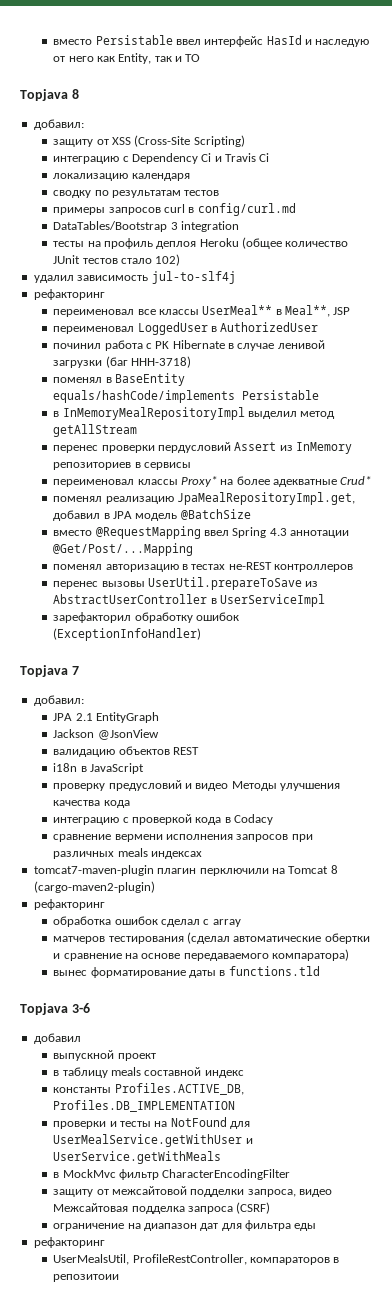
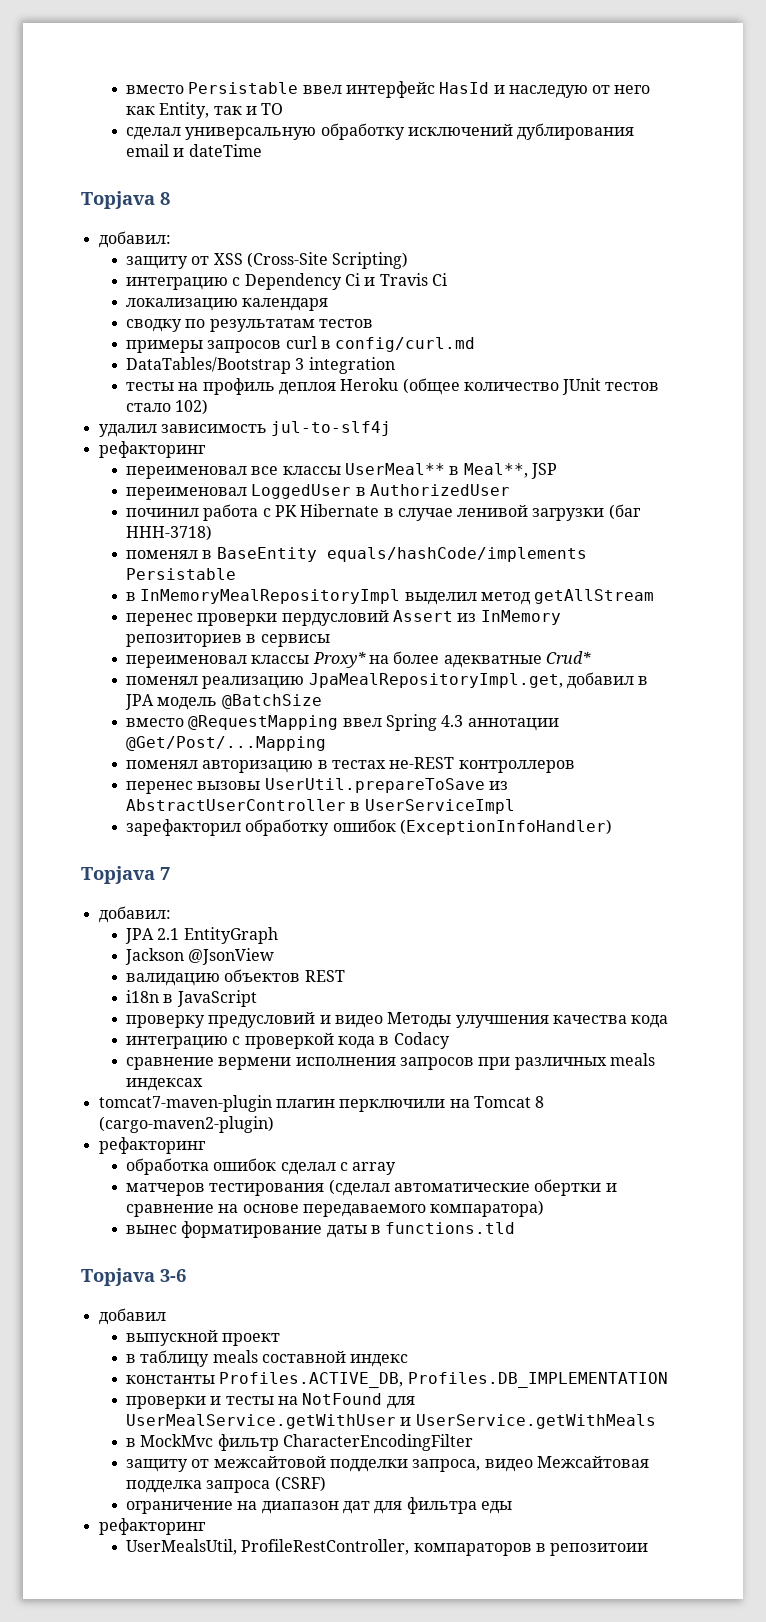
(201, 58) none -> [125,123,635,140] [125,144,262,157] // сделал универсальную обработку исключений дублирования email и dateTime

